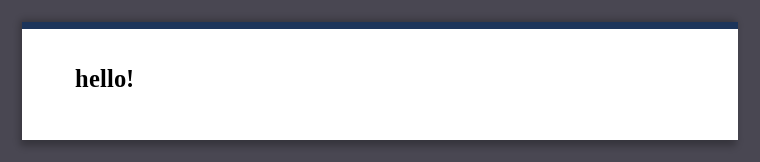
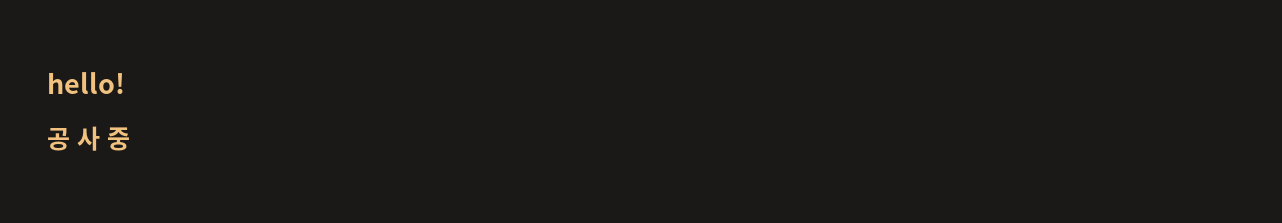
(134, 78) none -> [47,126,130,151] // 공 사 중

